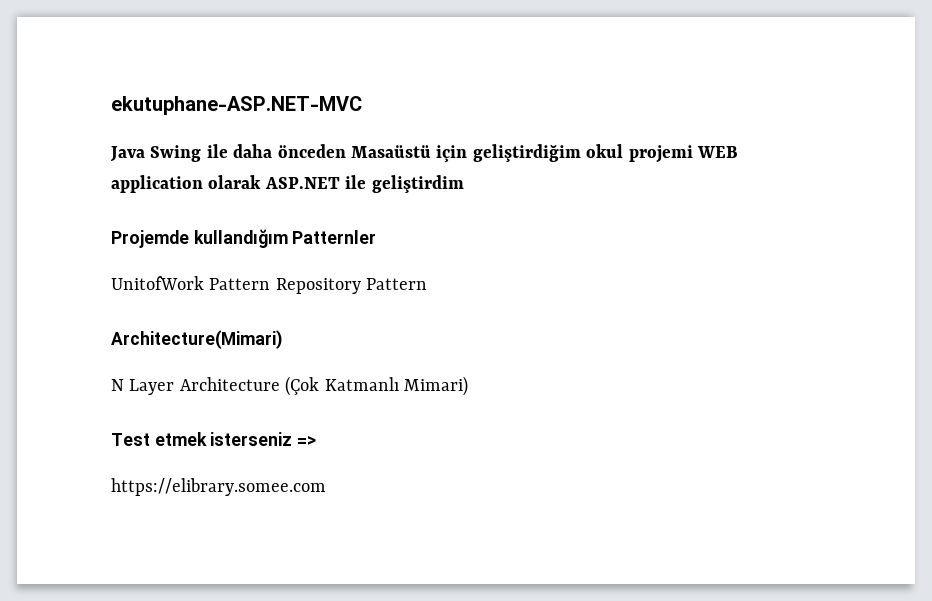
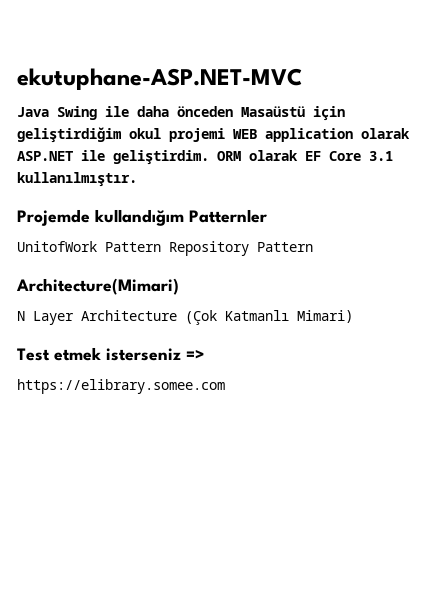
[371,175,464,193] geliştirdim -> [113,150,393,165] [17,172,137,187] geliştirdim. ORM olarak EF Core 3.1 kullanılmıştır.

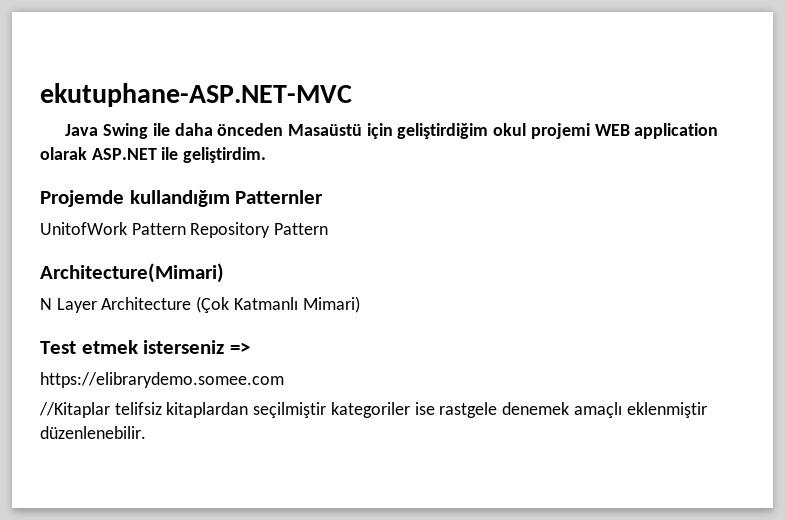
[217,150,393,161] [17,172,137,187] ORM olarak EF Core 3.1 kullanılmıştır. -> (267, 155) none
[17,379,225,394] https://elibrary.somee.com -> [40,372,284,388] [39,402,707,418] [40,426,146,439] https://elibrarydemo.somee.com // //Kitaplar telifsiz kitaplardan seçilmiştir kategoriler ise rastgele denemek amaçlı eklenmiştir düzenlenebilir.

